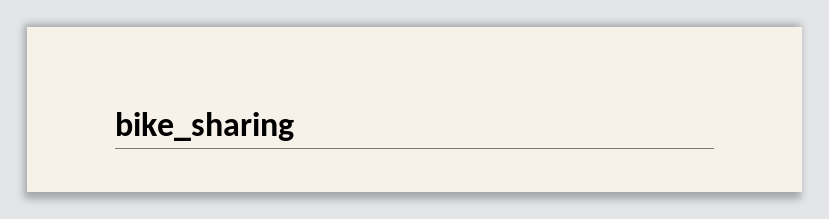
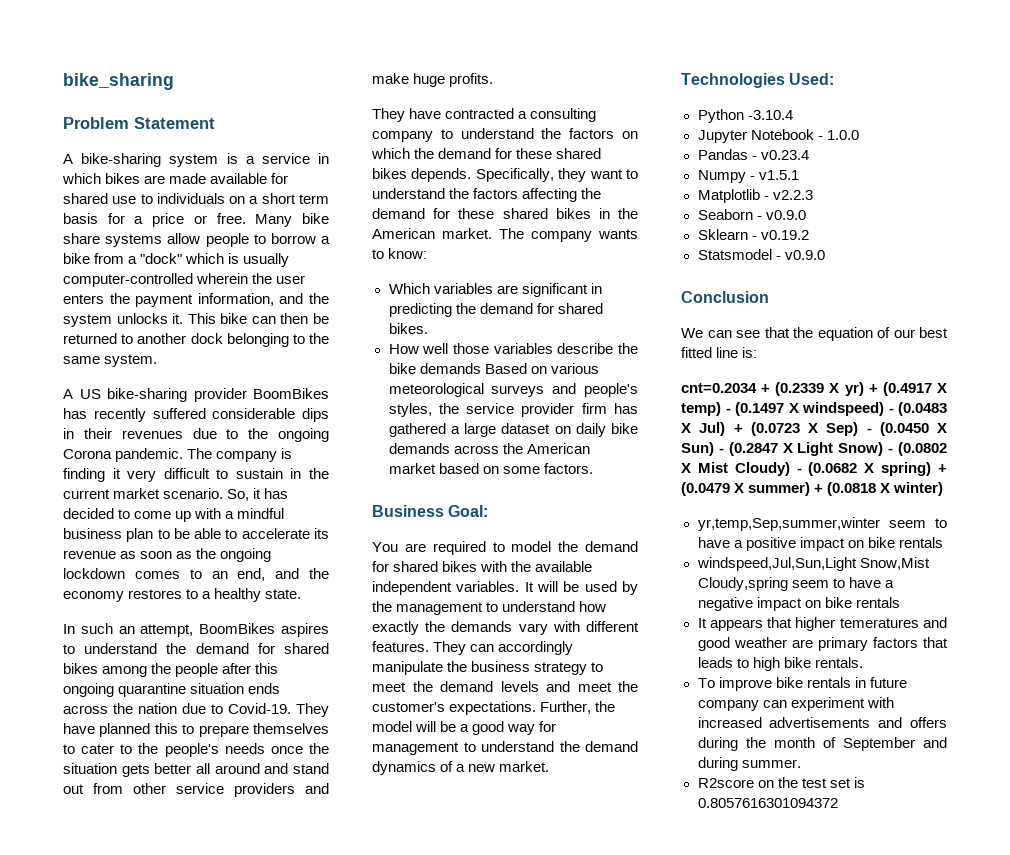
(294, 126) none -> [63,117,215,129] [63,153,330,167] [62,173,289,184] [63,193,329,204] [63,213,329,227] [63,233,330,247] [63,253,290,267] [63,273,306,287] [63,293,329,307] [63,313,329,327] [63,333,329,347] [63,354,158,367] [63,388,329,402] [63,408,329,422] [63,428,329,442] [63,448,293,462] [63,468,330,482] [63,488,289,501] [63,508,285,522] [63,528,329,542] [63,548,272,562] [63,568,329,581] [63,588,302,602] [63,623,329,637] [63,643,329,654] [63,663,279,677] [63,683,281,697] [63,703,329,717] [63,723,329,737] [63,743,329,757] [63,763,329,777] [63,783,329,797] [372,73,494,87] [372,108,597,122] [372,128,638,142] [371,148,602,159] [372,168,638,182] [372,188,602,202] [372,208,638,219] [372,228,638,242] [372,248,428,259] [388,283,602,297] [388,303,603,317] [388,323,428,334] [388,343,638,354] [388,363,599,374] [388,383,638,397] [388,403,638,417] [388,423,638,437] [388,443,590,454] [388,463,593,474] [372,505,489,517] [372,541,638,555] [372,561,593,572] [372,581,638,595] [372,601,607,615] [372,621,639,635] [372,641,574,655] [372,661,604,675] [372,681,638,692] [372,701,616,715] [372,721,557,735] [372,741,638,755] [372,761,550,775] [681,73,835,88] [697,109,793,123] [697,129,859,143] [697,149,809,160] [697,170,799,183] [697,189,813,203] [697,209,806,220] [697,229,809,240] [697,249,825,260] [681,291,769,303] [681,327,948,341] [681,347,758,358] [681,382,947,396] [681,402,947,416] [681,422,947,436] [681,442,947,456] [681,462,947,476] [681,482,944,496] [697,517,947,531] [697,537,943,551] [696,557,930,571] [697,577,894,591] [697,597,900,611] [697,617,947,631] [697,637,948,651] [697,657,863,671] [697,677,907,691] [697,697,894,711] [697,717,947,728] [697,737,947,751] [697,757,801,771] [697,777,865,788] [697,798,838,808] // Problem Statement // A bike-sharing system is a service in which bikes are made available for shared use to individuals on a short term basis for a price or free. Many bike share systems allow people to borrow a bike from a "dock" which is usually computer-controlled wherein the user enters the payment information, and the system unlocks it. This bike can then be returned to another dock belonging to the same system. // A US bike-sharing provider BoomBikes has recently suffered considerable dips in their revenues due to the ongoing Corona pandemic. The company is finding it very difficult to sustain in the current market scenario. So, it has decided to come up with a mindful business plan to be able to accelerate its revenue as soon as the ongoing lockdown comes to an end, and the economy restores to a healthy state. // In such an attempt, BoomBikes aspires to understand the demand for shared bikes among the people after this ongoing quarantine situation ends across the nation due to Covid-19. They have planned this to prepare themselves to cater to the people's needs once the situation gets better all around and stand out from other service providers and make huge profits. // They have contracted a consulting company to understand the factors on which the demand for these shared bikes depends. Specifically, they want to understand the factors affecting the demand for these shared bikes in the American market. The company wants to know: // Which variables are significant in predicting the demand for shared bikes. // How well those variables describe the bike demands Based on various meteorological surveys and people's styles, the service provider firm has gathered a large dataset on daily bike demands across the American market based on some factors. // Business Goal: // You are required to model the demand for shared bikes with the available independent variables. It will be used by the management to understand how exactly the demands vary with different features. They can accordingly manipulate the business strategy to meet the demand levels and meet the customer's expectations. Further, the model will be a good way for management to understand the demand dynamics of a new market. // Technologies Used: // Python -3.10.4 // Jupyter Notebook - 1.0.0 // Pandas - v0.23.4 // Numpy - v1.5.1 // Matplotlib - v2.2.3 // Seaborn - v0.9.0 // Sklearn - v0.19.2 // Statsmodel - v0.9.0 // Conclusion // We can see that the equation of our best fitted line is: // cnt=0.2034 + (0.2339 X yr) + (0.4917 X temp) - (0.1497 X windspeed) - (0.0483 X Jul) + (0.0723 X Sep) - (0.0450 X Sun) - (0.2847 X Light Snow) - (0.0802 X Mist Cloudy) - (0.0682 X spring) + (0.0479 X summer) + (0.0818 X winter) // yr,temp,Sep,summer,winter seem to have a positive impact on bike rentals // windspeed,Jul,Sun,Light Snow,Mist Cloudy,spring seem to have a negative impact on bike rentals // It appears that higher temeratures and good weather are primary factors that leads to high bike rentals. // To improve bike rentals in future company can experiment with increased advertisements and offers during the month of September and during summer. // R2score on the test set is 0.8057616301094372

